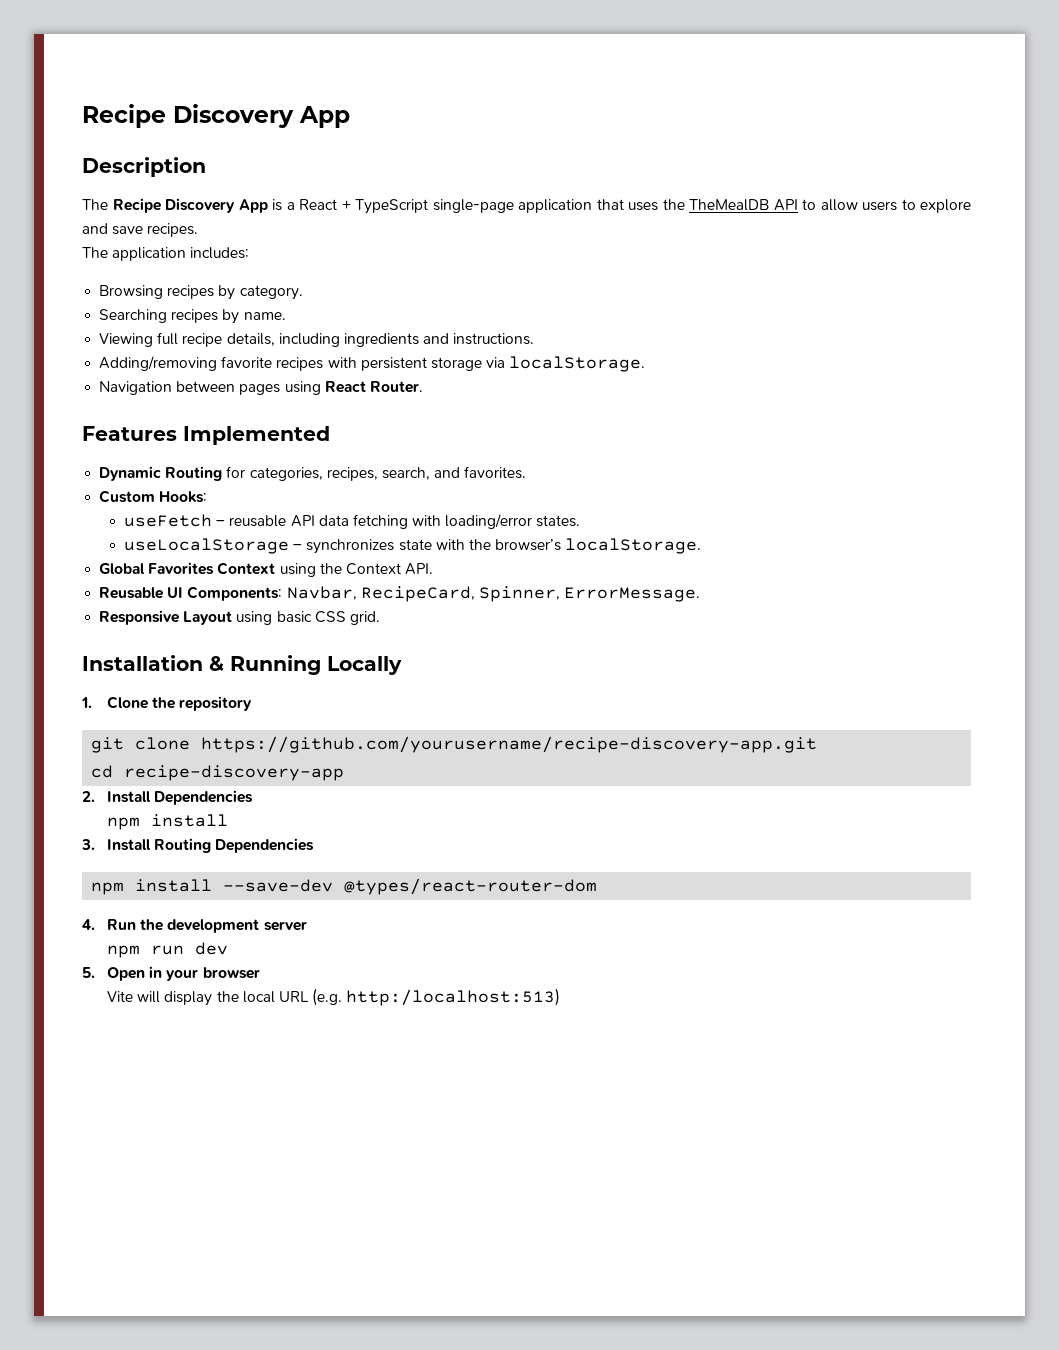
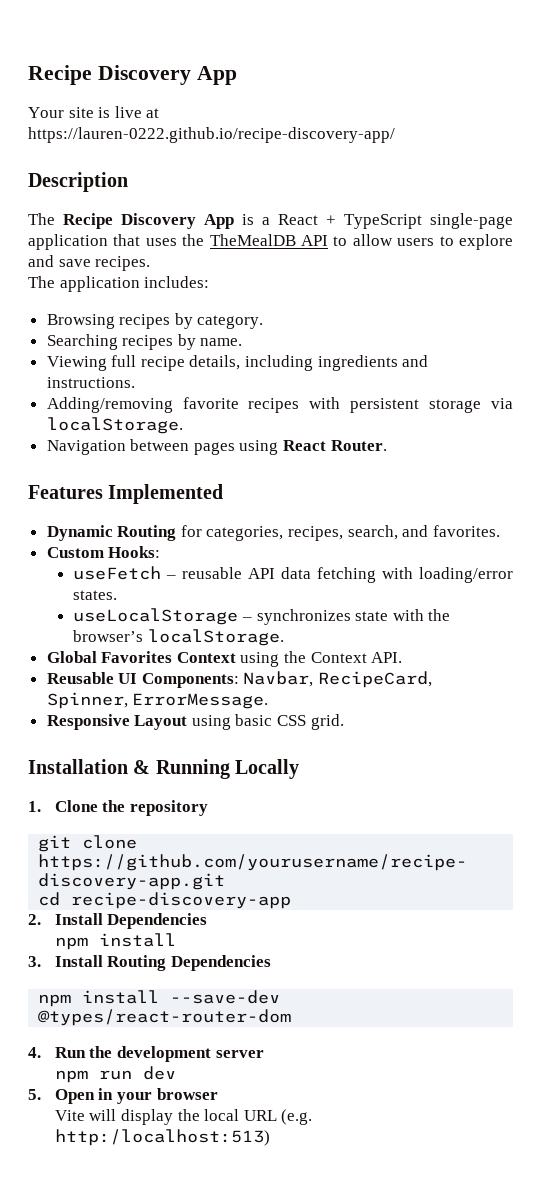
[82,104,350,128] Recipe Discovery App -> [28,65,237,85] [28,106,160,118] [28,127,395,143] Recipe Discovery App // Your site is live at https://lauren-0222.github.io/recipe-discovery-app/

